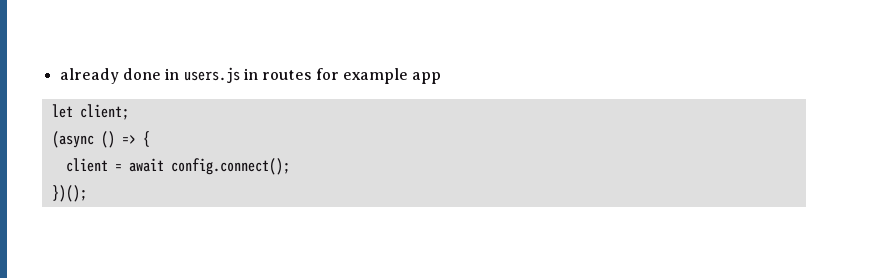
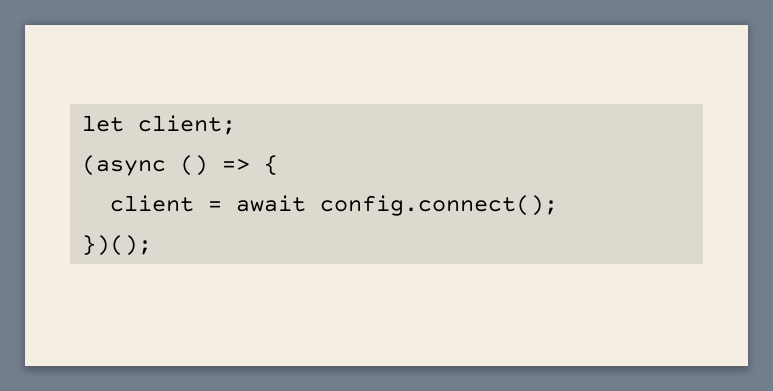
[59,67,442,84] already done in users.js in routes for example app // -> (82, 123) none

